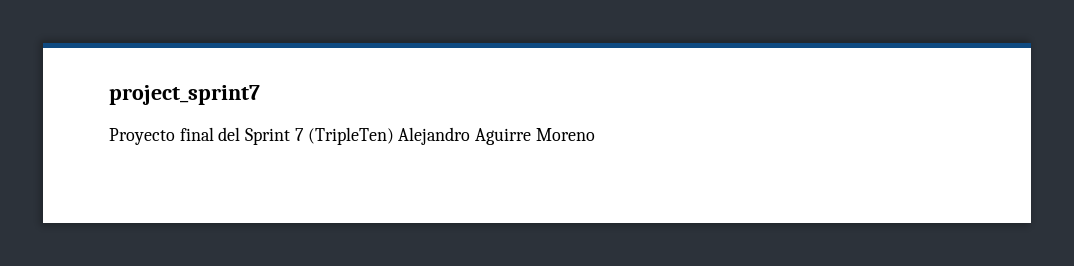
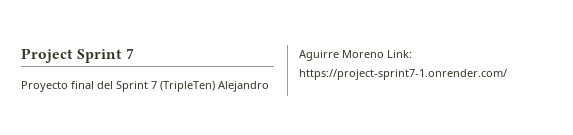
[109,85,260,105] project_sprint7 -> [21,48,135,63] Project Sprint 7
(595, 134) none -> [387,50,412,58] [299,69,507,80] Link: https://project-sprint7-1.onrender.com/

